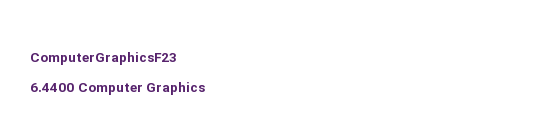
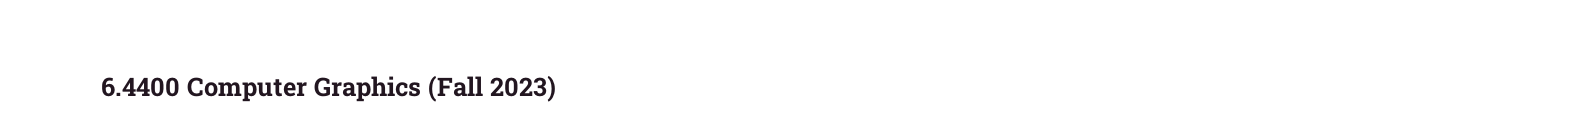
[30,52,177,65] ComputerGraphicsF23 // -> (101, 87) none
(206, 88) none -> [427,75,556,102] (Fall 2023)

